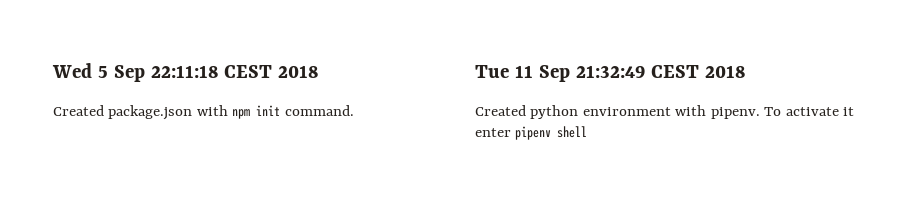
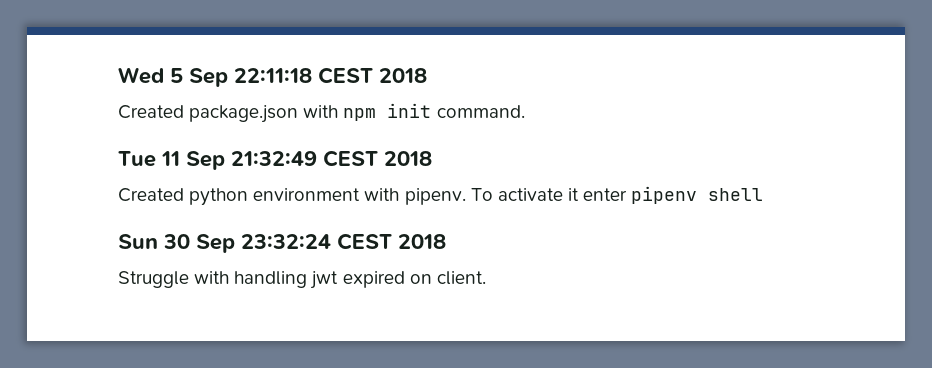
(588, 132) none -> [118,233,446,253] [118,271,486,289] // Sun 30 Sep 23:32:24 CEST 2018 // Struggle with handling jwt expired on client.

